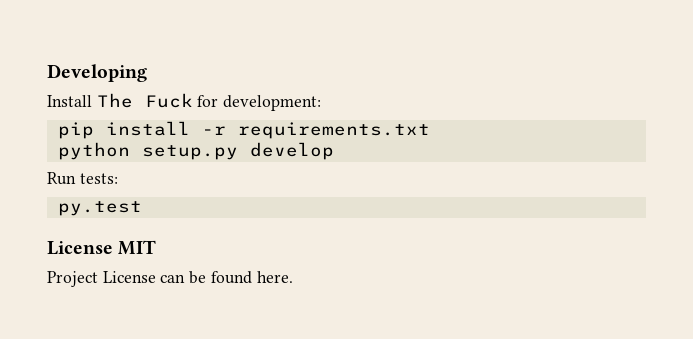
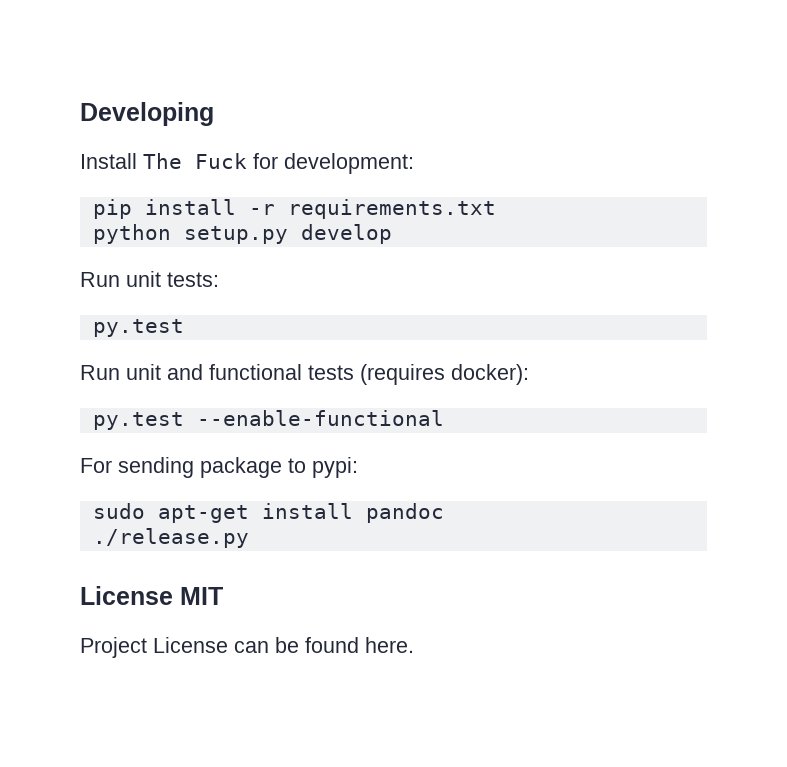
(76, 178) none -> [126,271,161,287] unit
(142, 208) none -> [80,364,529,385] [92,410,444,430] [80,457,358,478] [92,503,444,523] [92,528,249,548] // Run unit and functional tests (requires docker): // py.test --enable-functional // For sending package to pypi: // sudo apt-get install pandoc // ./release.py

